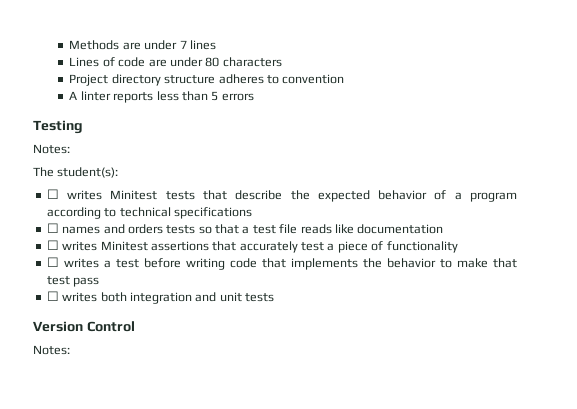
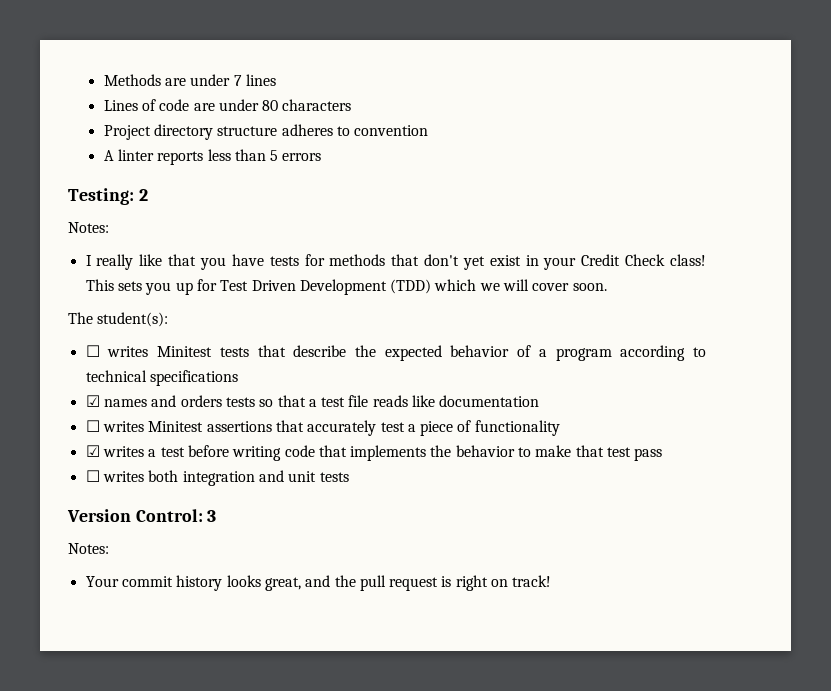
[33,120,83,134] [33,144,70,154] Testing // Notes: -> [68,188,148,205] [68,222,109,233] [85,254,706,270] [85,279,607,295] Testing: 2 // Notes: // I really like that you have tests for methods that don't yet exist in your Credit Check class! This sets you up for Test Driven Development (TDD) which we will cover soon.
[46,223,59,233] ☐ -> [85,395,100,407] ☑
[46,257,59,267] ☐ -> [85,445,100,457] ☑
[86,321,135,332] [33,345,70,355] Control // Notes: -> [135,509,217,522] [68,543,109,554] [85,575,552,591] Control: 3 // Notes: // Your commit history looks great, and the pull request is right on track!

